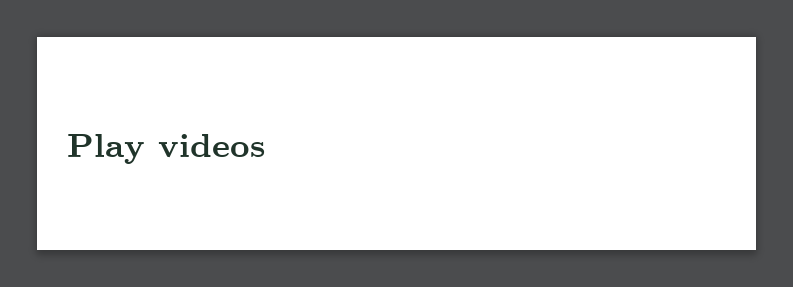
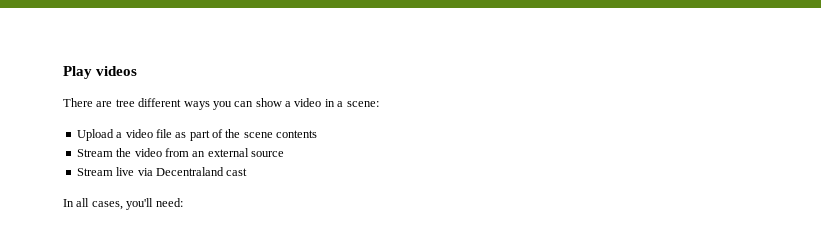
(265, 146) none -> [63,98,379,110] [76,129,318,141] [76,148,284,157] [76,167,248,176] [63,198,183,210] // There are tree different ways you can show a video in a scene: // Upload a video file as part of the scene contents // Stream the video from an external source // Stream live via Decentraland cast // In all cases, you'll need:

